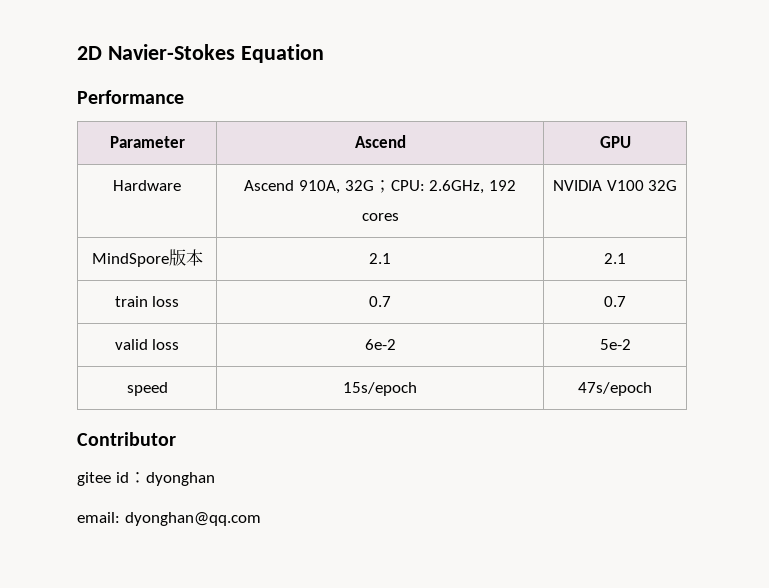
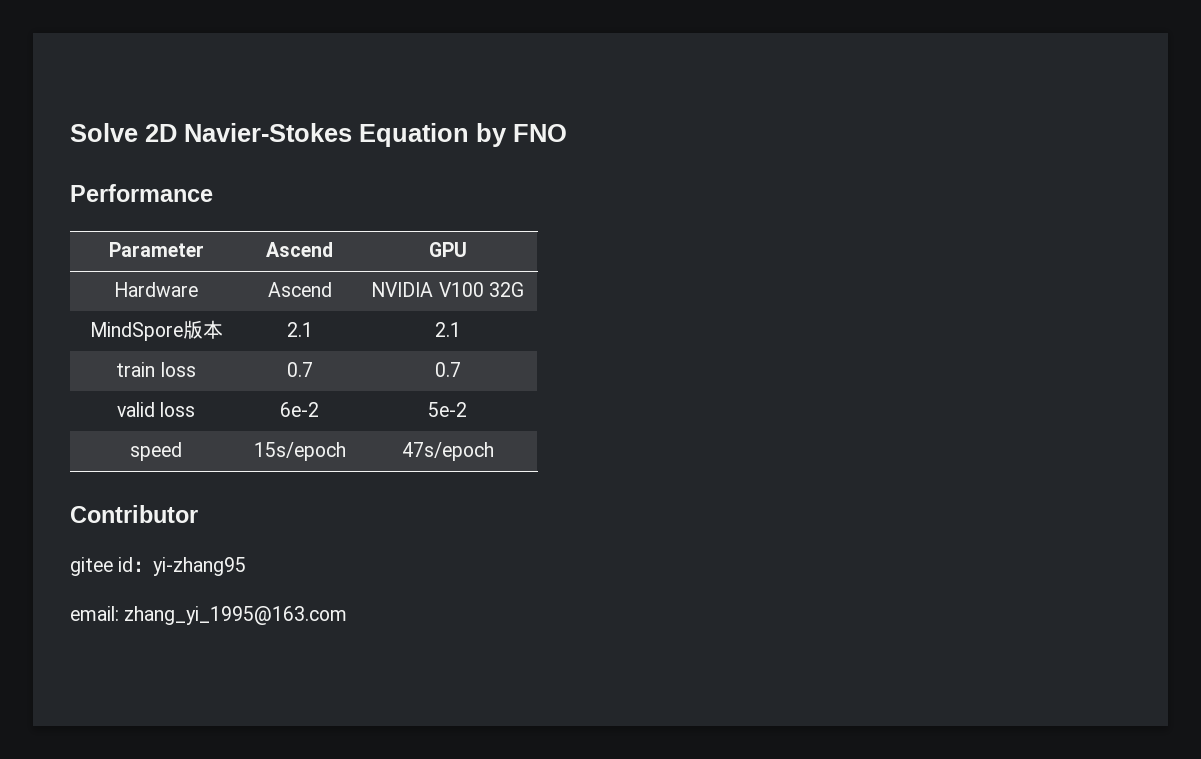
(77, 53) none -> [70,123,138,142] Solve
(324, 53) none -> [476,123,567,147] by FNO
[298,180,516,194] [361,213,399,221] 910A, 32G；CPU: 2.6GHz, 192 cores -> (332, 289) none
[145,472,215,486] dyonghan -> [153,557,247,576] yi-zhang95
[124,512,261,526] dyonghan@qq.com -> [124,606,348,625] zhang_yi_1995@163.com

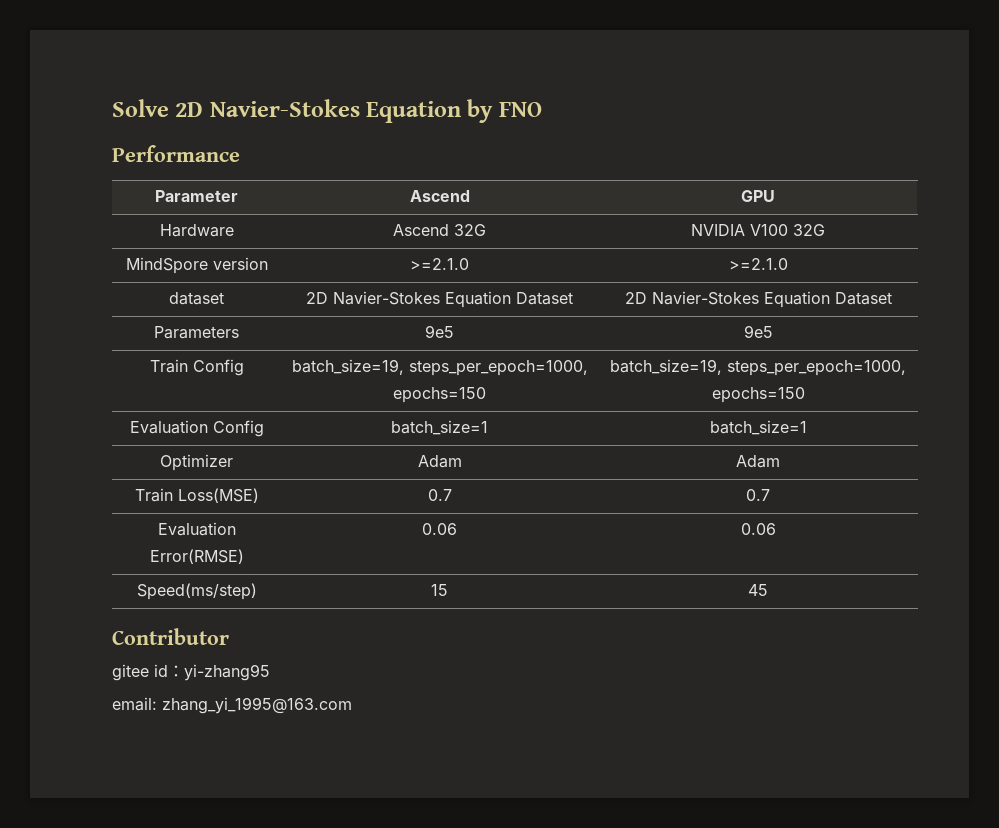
(332, 289) none -> [454,224,487,236] 32G
[182,320,223,339] [286,322,313,337] [434,322,461,337] [116,362,196,377] [286,362,313,377] [434,362,461,377] [116,402,196,417] [280,402,319,417] [428,402,467,417] [130,442,182,461] [253,442,346,461] [401,442,494,461] 版本 | 2.1 | 2.1 // train loss | 0.7 | 0.7 // valid loss | 6e-2 | 5e-2 // speed | 15s/epoch | 47s/epoch -> [212,257,268,270] [410,258,470,270] [728,258,788,270] [169,292,224,305] [306,291,573,308] [624,291,892,308] [154,326,239,339] [425,325,455,338] [743,325,773,338] [149,359,244,376] [291,359,588,376] [393,387,487,403] [610,359,906,376] [711,387,805,403] [129,420,264,437] [391,420,489,435] [709,420,807,435] [160,454,233,471] [417,455,462,468] [736,455,780,468] [134,488,259,503] [427,489,452,501] [746,489,770,501] [157,522,236,536] [149,549,244,564] [422,523,458,535] [740,523,776,535] [136,583,257,600] [431,584,449,596] [748,584,768,596] version | >=2.1.0 | >=2.1.0 // dataset | 2D Navier-Stokes Equation Dataset | 2D Navier-Stokes Equation Dataset // Parameters | 9e5 | 9e5 // Train Config | batch_size=19, steps_per_epoch=1000, epochs=150 | batch_size=19, steps_per_epoch=1000, epochs=150 // Evaluation Config | batch_size=1 | batch_size=1 // Optimizer | Adam | Adam // Train Loss(MSE) | 0.7 | 0.7 // Evaluation Error(RMSE) | 0.06 | 0.06 // Speed(ms/step) | 15 | 45

